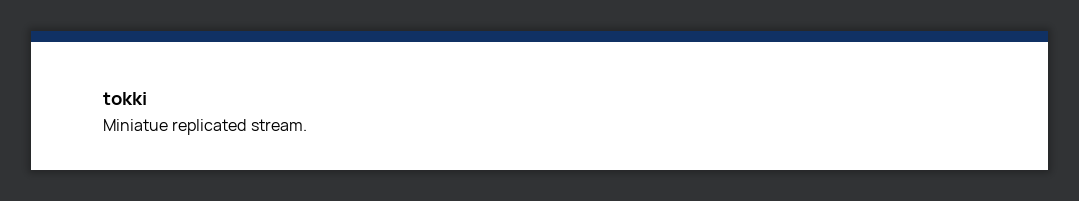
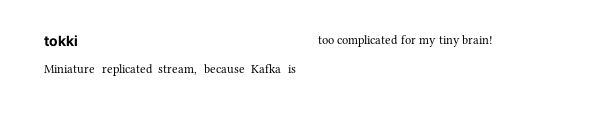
[103,119,307,135] Miniatue replicated stream. -> [44,64,296,76] [318,35,493,47] Miniature replicated stream, because Kafka is too complicated for my tiny brain!

